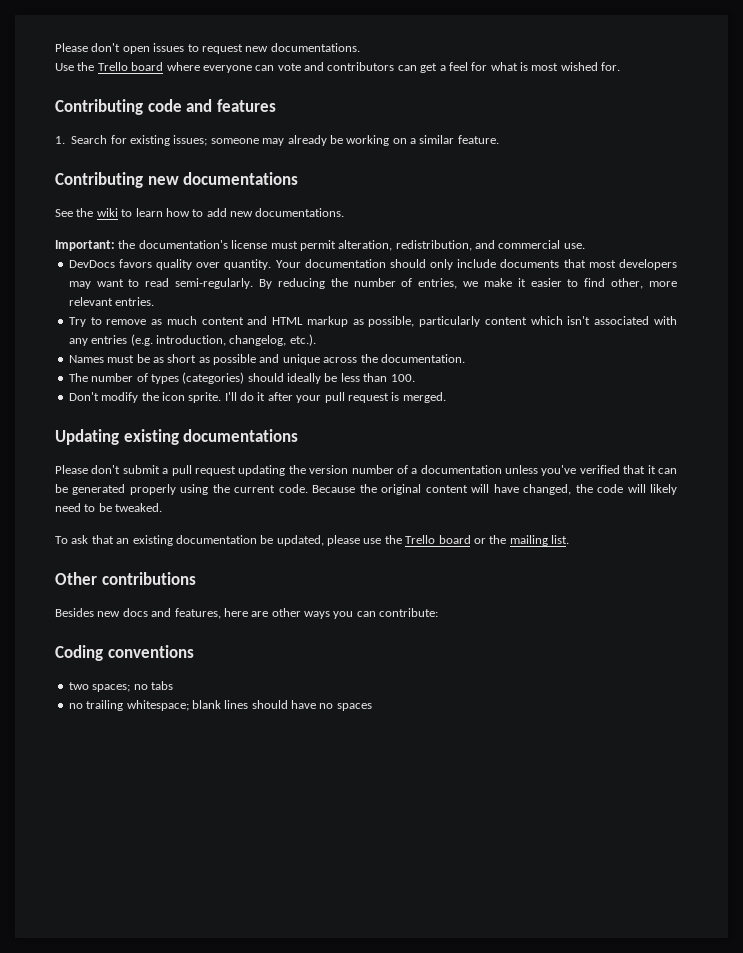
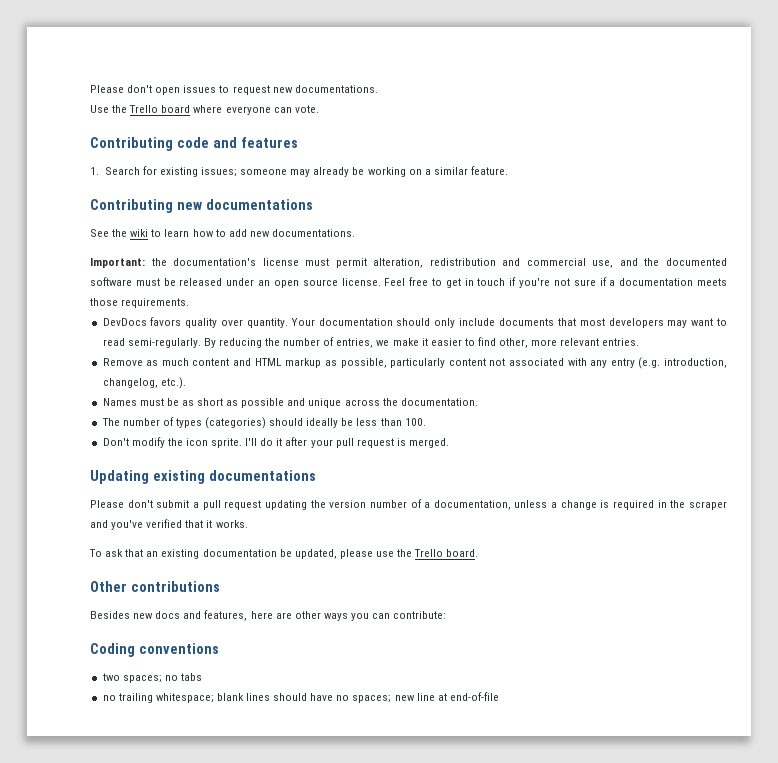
[277,62,621,73] vote and contributors can get a feel for what is most wished for. -> [294,105,319,113] vote.
[395,240,472,251] redistribution, -> [429,258,496,266] redistribution
[563,243,585,249] use. -> [592,258,728,268] [90,277,728,288] [90,298,190,308] use, and the documented software must be released under an open source license. Feel free to get in touch if you're not sure if a documentation meets those requirements.
[68,317,147,327] Try to remove -> [102,358,143,366] Remove
[530,316,591,325] which isn't -> [489,358,506,366] not
[91,335,128,344] entries -> [610,358,635,368] entry
[420,465,678,476] [55,484,678,495] [55,503,163,512] documentation unless you've verified that it can be generated properly using the current code. Because the original content will have changed, the code will likely need to be tweaked. -> [433,500,727,510] [90,519,248,530] documentation, unless a change is required in the scraper and you've verified that it works.
[438,535,569,546] board or the mailing list. -> [446,549,479,557] board.
[336,703,372,711] spaces -> [352,692,499,703] spaces; new line at end-of-file

